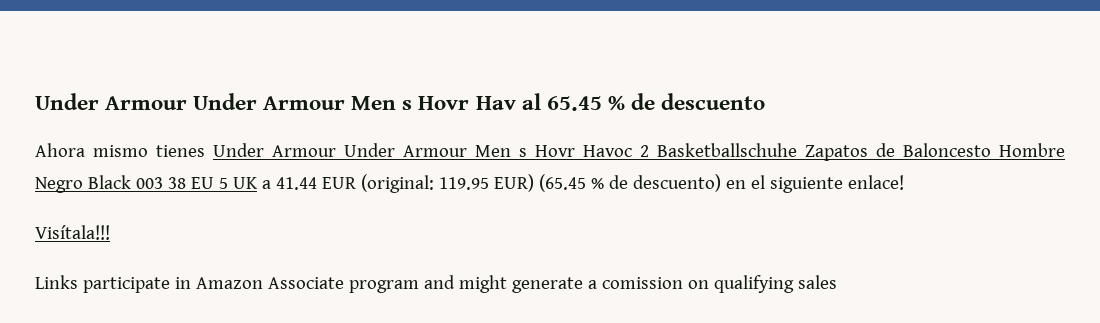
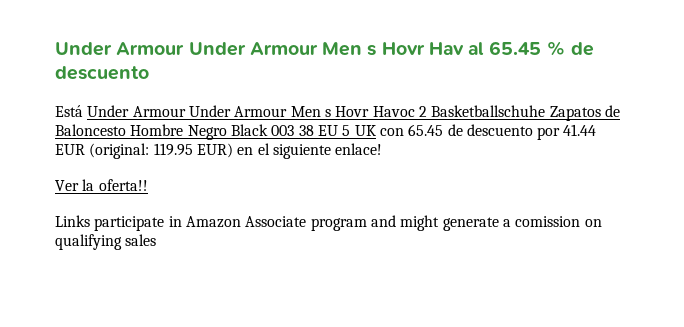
[35,143,205,157] Ahora mismo tienes -> [55,105,83,117] Está
[261,180,271,189] a -> [379,124,561,140] con 65.45 de descuento por
[538,174,721,192] (65.45 % de descuento) -> (233, 150) none
[35,225,110,240] Visítala!!! -> [55,179,148,191] Ver la oferta!!

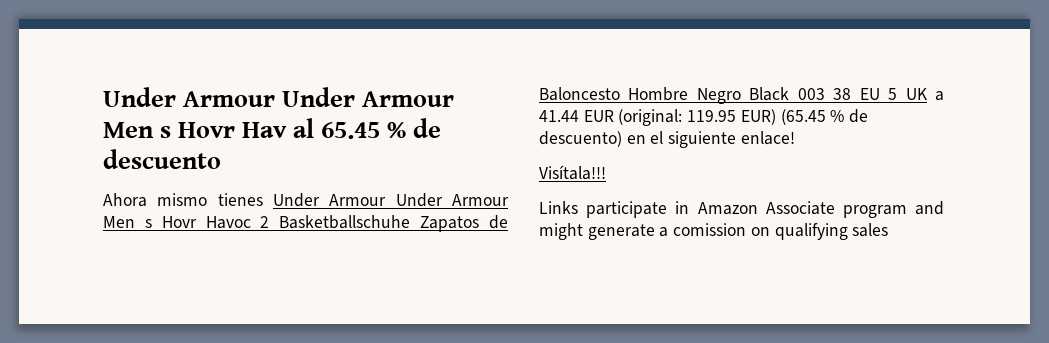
[55,105,83,117] Está -> [103,193,263,207] Ahora mismo tienes
[379,124,561,140] con 65.45 de descuento por -> [935,91,945,101] a
(233, 150) none -> [780,109,869,125] [539,131,622,147] (65.45 % de descuento)
[55,179,148,191] Ver la oferta!! -> [539,165,606,180] Visítala!!!

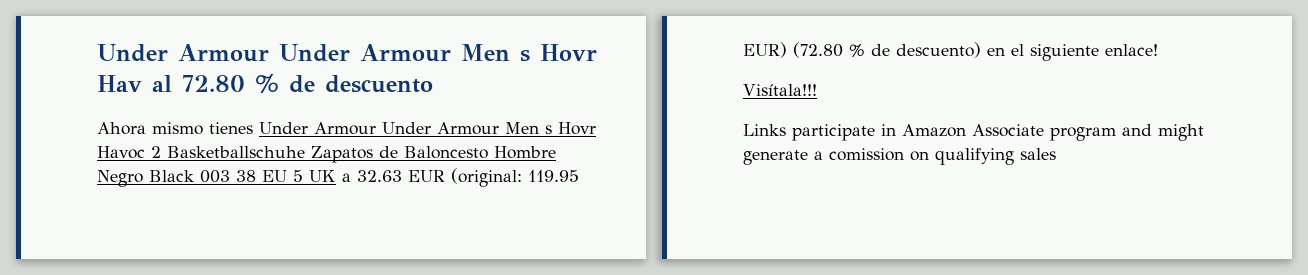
[321,122,380,139] 65.45 -> [182,75,245,92] 72.80
[539,110,579,122] 41.44 -> [357,170,402,182] 32.63
[780,109,826,125] (65.45 -> [793,42,843,58] (72.80

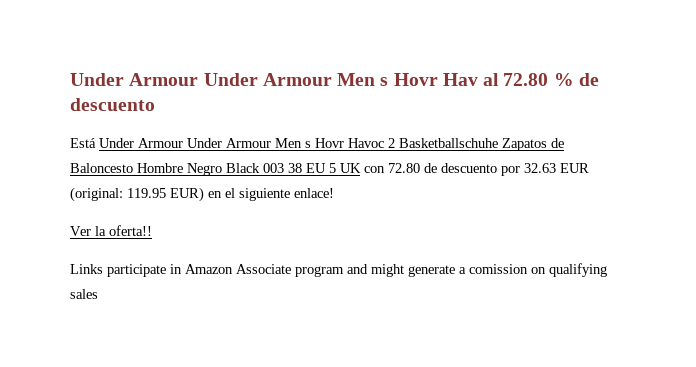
[97,122,253,135] Ahora mismo tienes -> [70,138,96,148] Está
[342,173,351,182] a -> [364,163,520,176] con 72.80 de descuento por
[793,42,981,58] (72.80 % de descuento) -> (204, 194) none
[743,84,817,96] Visítala!!! -> [70,225,152,236] Ver la oferta!!

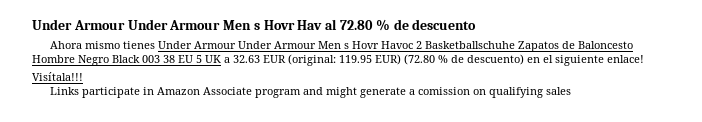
[70,138,96,148] Está -> [50,41,156,49] Ahora mismo tienes
[364,163,520,176] con 72.80 de descuento por -> [224,57,230,63] a
(204, 194) none -> [404,54,524,65] (72.80 % de descuento)
[70,225,152,236] Ver la oferta!! -> [32,72,83,81] Visítala!!!

